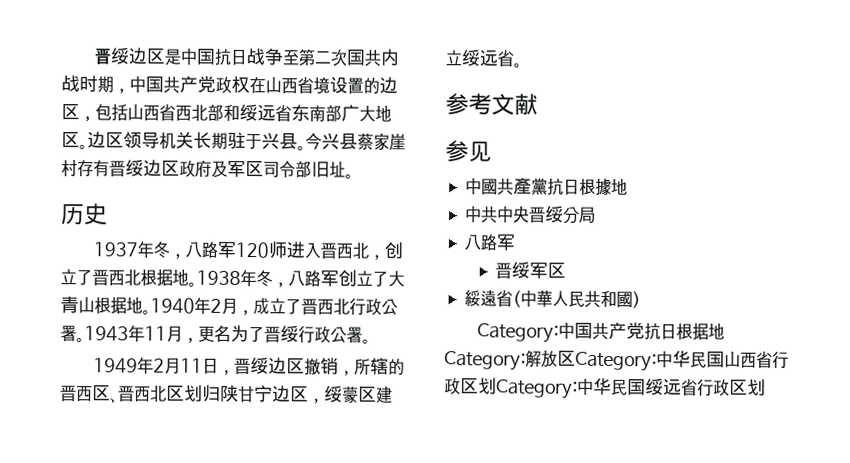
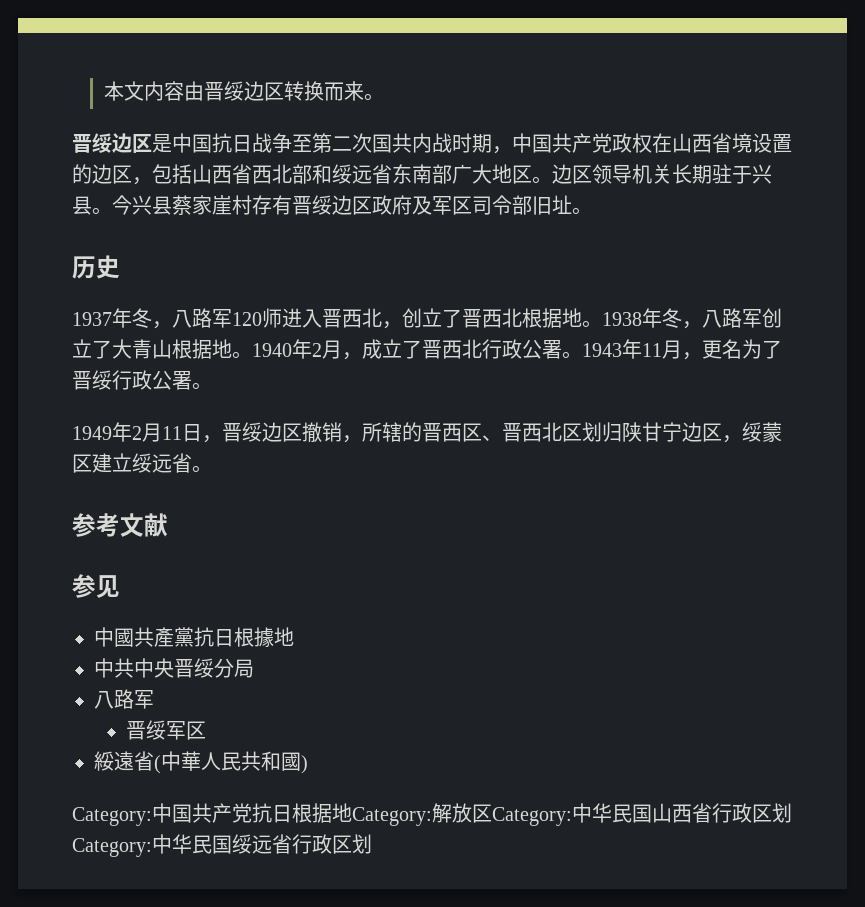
(93, 56) none -> [104,81,385,101] 本文内容由晋绥边区转换而来。 //

